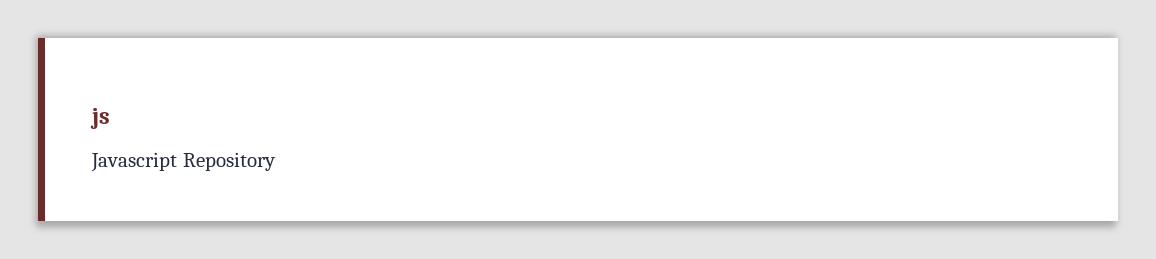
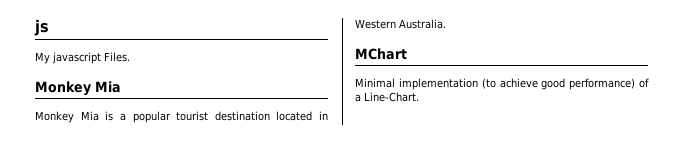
[91,152,276,172] Javascript Repository -> [35,52,130,64] [35,81,121,96] [35,111,328,123] [355,19,446,29] [355,48,407,60] [355,78,649,90] [355,92,419,102] My javascript Files. // Monkey Mia // Monkey Mia is a popular tourist destination located in Western Australia. // MChart // Minimal implementation (to achieve good performance) of a Line-Chart.

